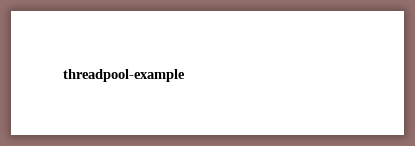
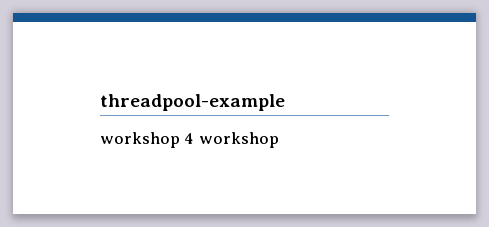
(185, 75) none -> [100,132,279,148] // workshop 4 workshop

